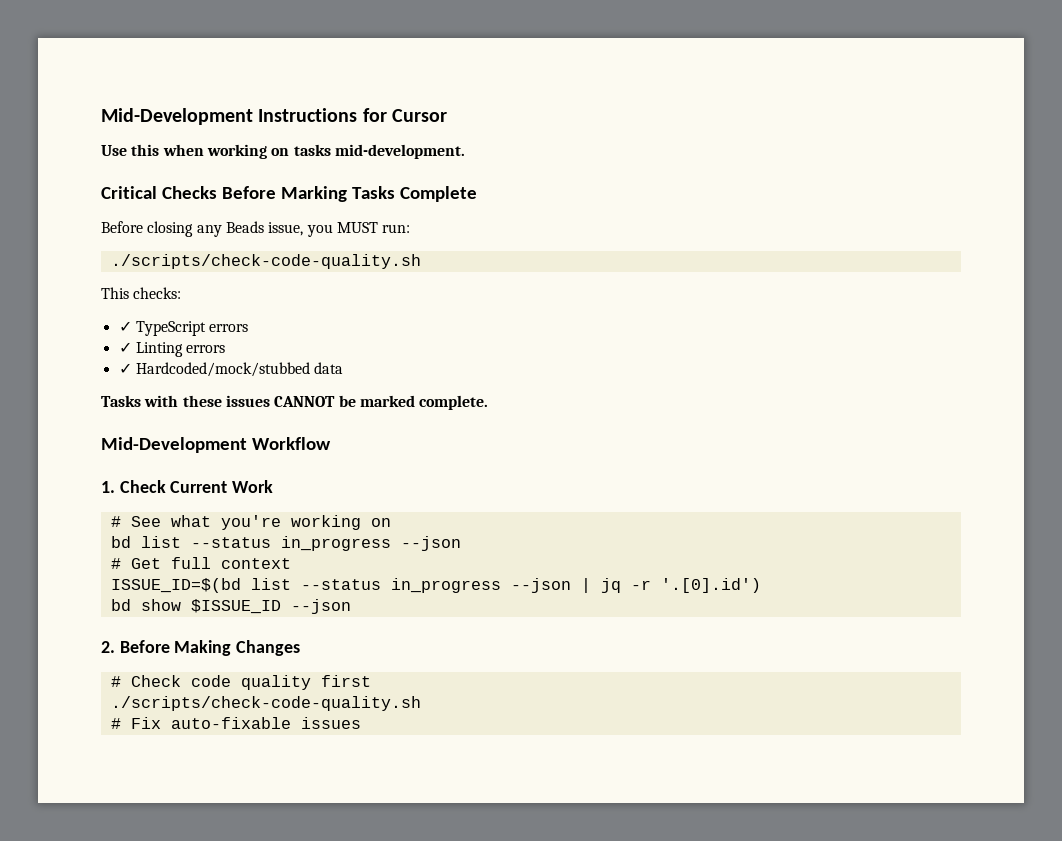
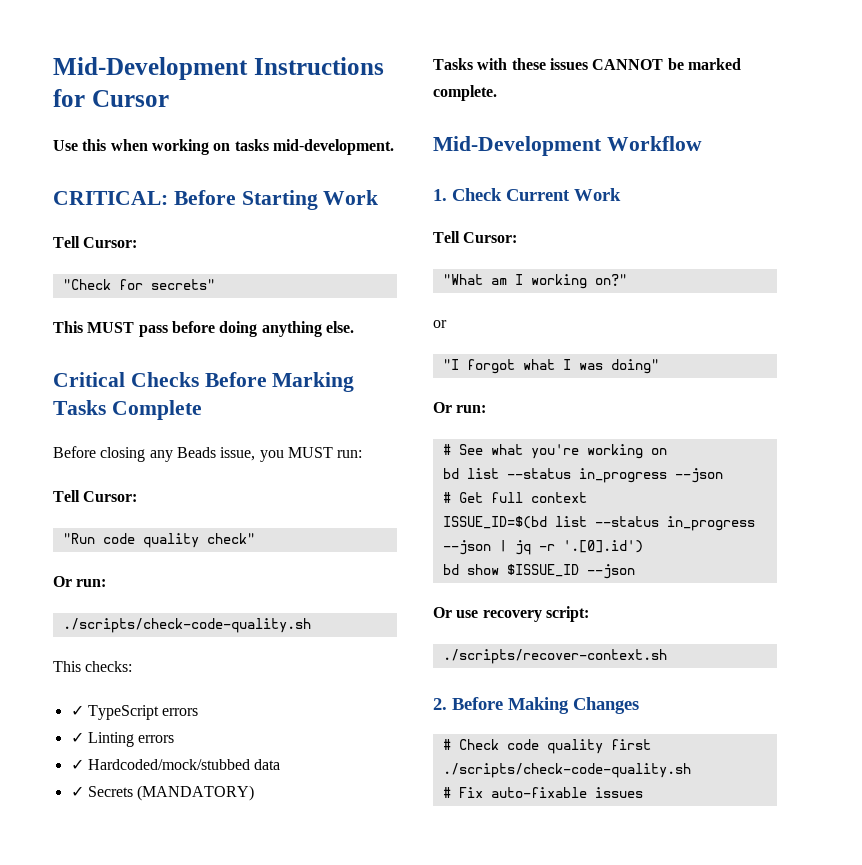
(465, 151) none -> [53,190,379,210] [53,236,138,248] [62,279,215,290] [53,321,354,337] // CRITICAL: Before Starting Work // Tell Cursor: // "Check for secrets" // This MUST pass before doing anything else.
(411, 228) none -> [53,490,138,502] [62,533,255,548] [53,576,107,587] // Tell Cursor: // "Run code quality check" // Or run:
(344, 368) none -> [70,785,255,801] // ✓ Secrets (MANDATORY)
(274, 486) none -> [433,231,518,243] [442,274,627,289] [433,320,447,328] [442,359,659,374] [433,402,487,413] // Tell Cursor: // "What am I working on?" // or // "I forgot what I was doing" // Or run:
(351, 606) none -> [433,606,589,622] [442,649,667,664] // Or use recovery script: // ./scripts/recover-context.sh

